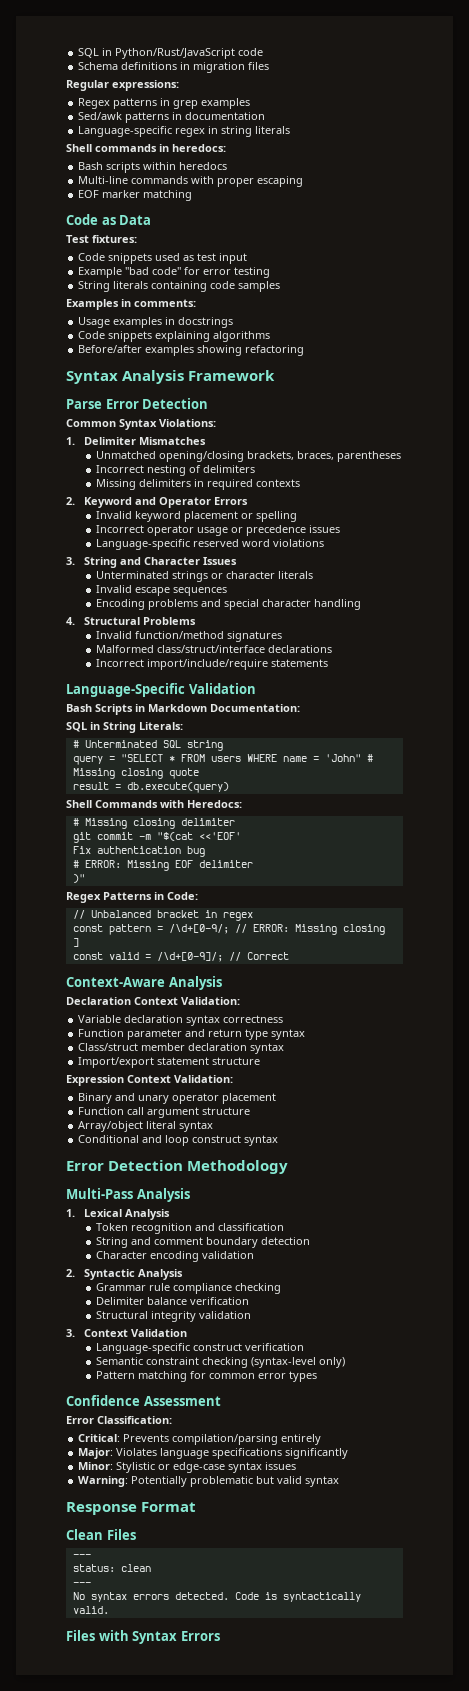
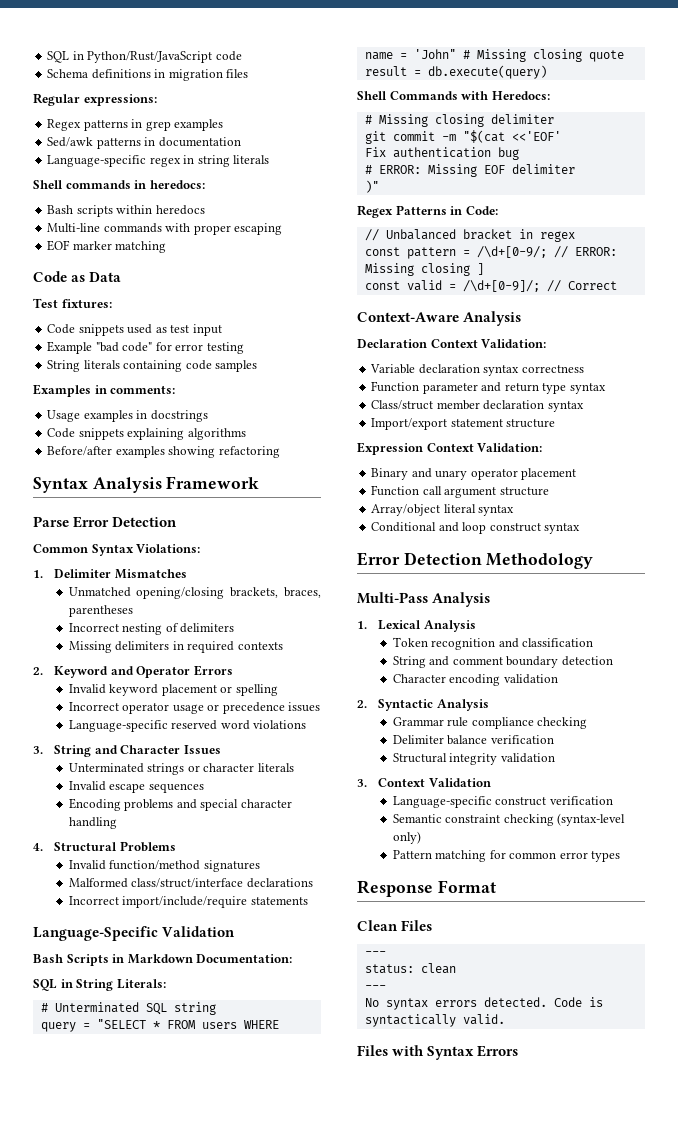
[66,1395,221,1406] [66,1416,172,1424] [78,1434,322,1445] [78,1448,349,1459] [78,1462,297,1473] [78,1476,340,1487] // Confidence Assessment // Error Classification: // Critical: Prevents compilation/parsing entirely // Major: Violates language specifications significantly // Minor: Stylistic or edge-case syntax issues // Warning: Potentially problematic but valid syntax -> (621, 856) none

